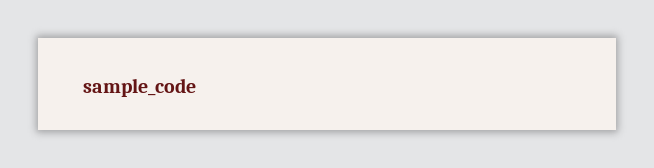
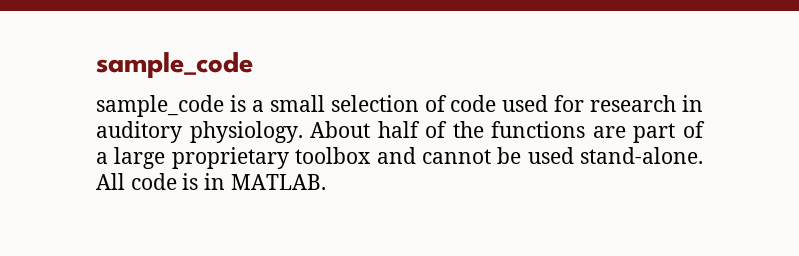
[83,78,196,97] sample_code -> [96,52,253,79] [96,95,703,117] [96,121,705,143] [96,147,703,169] [96,173,326,190] sample_code // sample_code is a small selection of code used for research in auditory physiology. About half of the functions are part of a large proprietary toolbox and cannot be used stand-alone. All code is in MATLAB.

